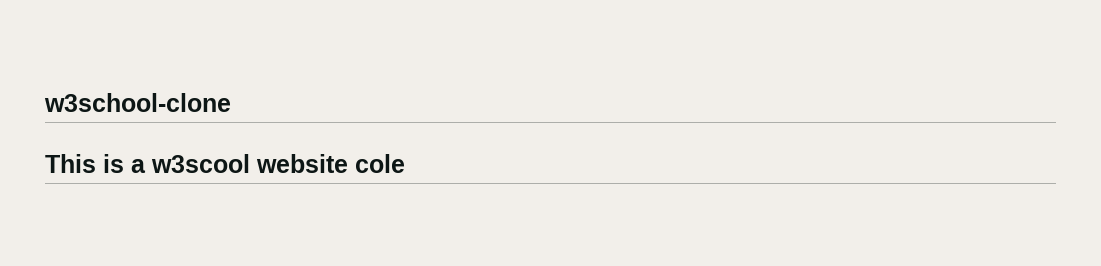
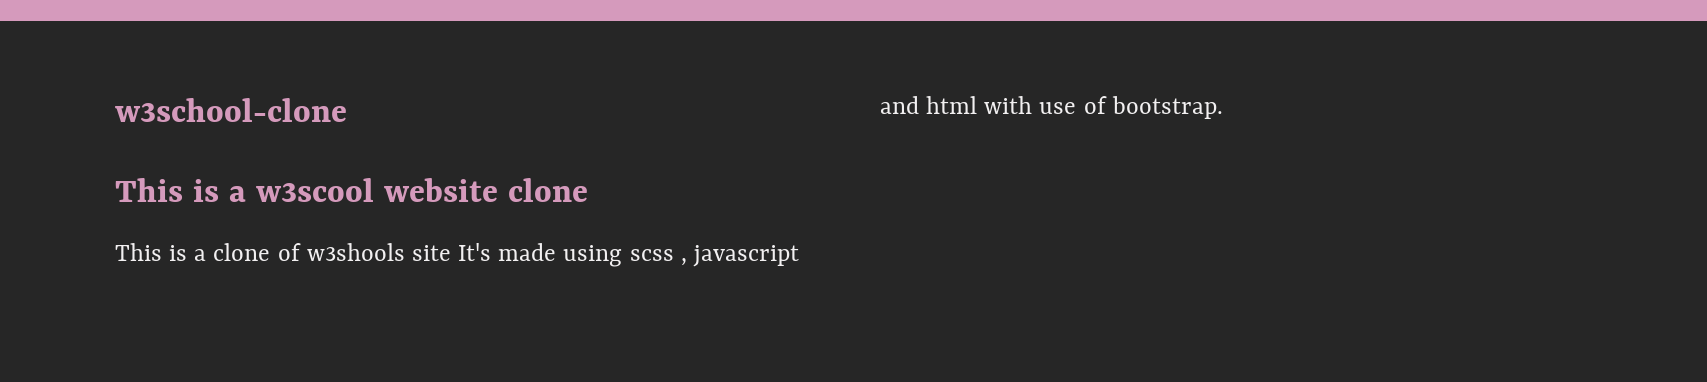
[355,154,405,173] cole -> [507,178,588,202] [115,243,799,267] [880,96,1223,119] clone // This is a clone of w3shools site It's made using scss , javascript and html with use of bootstrap.

